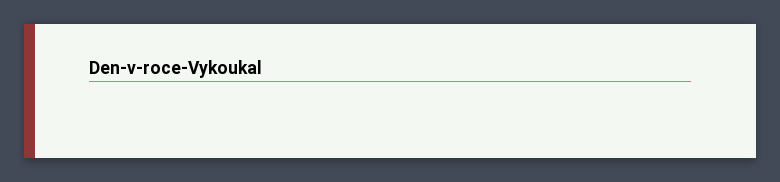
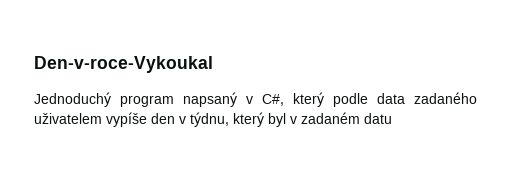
(262, 69) none -> [34,92,477,107] [34,112,392,127] // Jednoduchý program napsaný v C#, který podle data zadaného uživatelem vypíše den v týdnu, který byl v zadaném datu

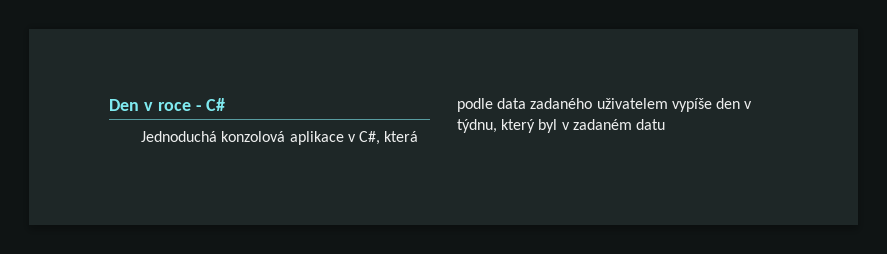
[34,56,213,73] [34,92,237,107] Den-v-roce-Vykoukal // Jednoduchý program napsaný -> [109,98,226,111] [141,131,344,145] Den v roce - C# // Jednoduchá konzolová aplikace
[293,92,324,107] který -> [384,131,419,142] která

